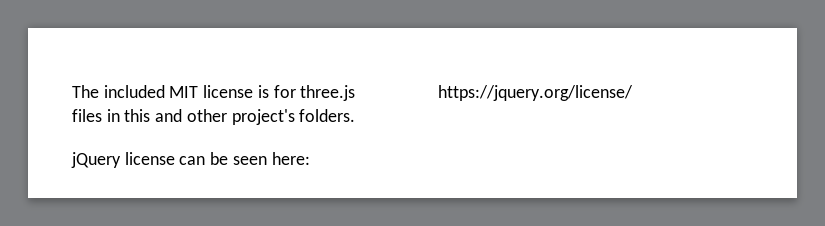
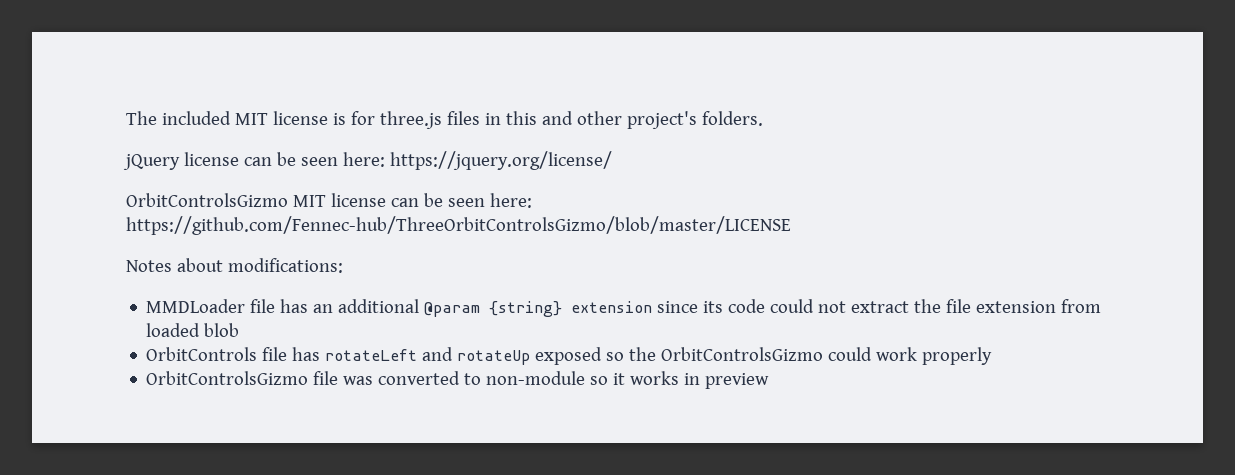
(633, 93) none -> [126,193,532,208] [126,216,791,235] [126,258,343,273] [146,299,1102,317] [146,323,240,337] [146,347,993,365] [146,371,770,389] // OrbitControlsGizmo MIT license can be seen here: https://github.com/Fennec-hub/ThreeOrbitControlsGizmo/blob/master/LICENSE // Notes about modifications: // MMDLoader file has an additional @param {string} extension since its code could not extract the file extension from loaded blob // OrbitControls file has rotateLeft and rotateUp exposed so the OrbitControlsGizmo could work properly // OrbitControlsGizmo file was converted to non-module so it works in preview

